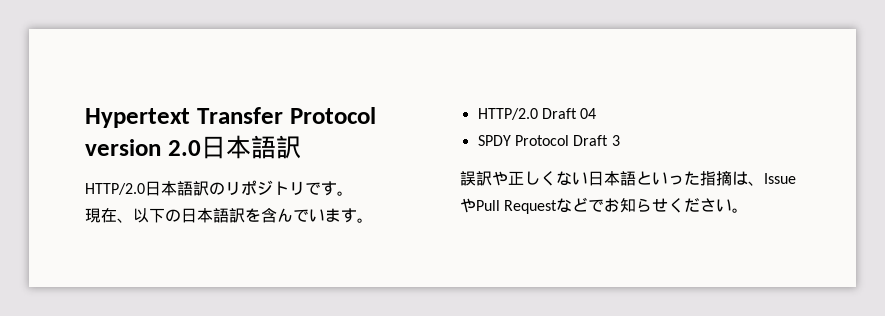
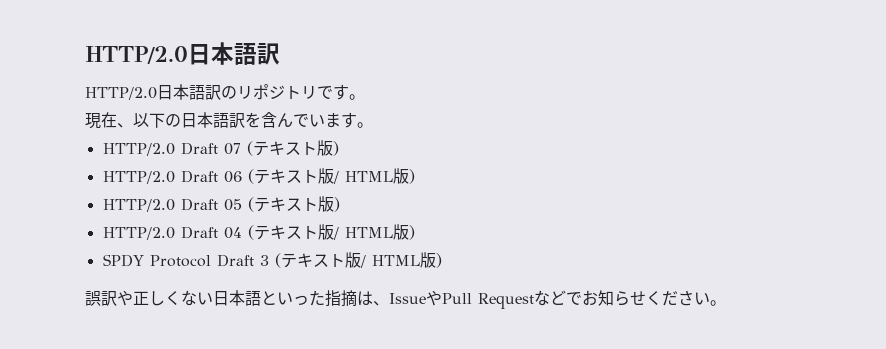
[85,107,376,128] [85,139,201,156] Hypertext Transfer Protocol version 2.0 -> [85,46,188,64] HTTP/2.0
[580,108,597,119] [477,135,620,146] 04 // SPDY Protocol Draft 3 -> [223,140,339,156] [102,168,415,184] [102,196,340,212] [102,224,415,240] [102,252,442,268] 07 (テキスト版) // HTTP/2.0 Draft 06 (テキスト版/ HTML版) // HTTP/2.0 Draft 05 (テキスト版) // HTTP/2.0 Draft 04 (テキスト版/ HTML版) // SPDY Protocol Draft 3 (テキスト版/ HTML版)

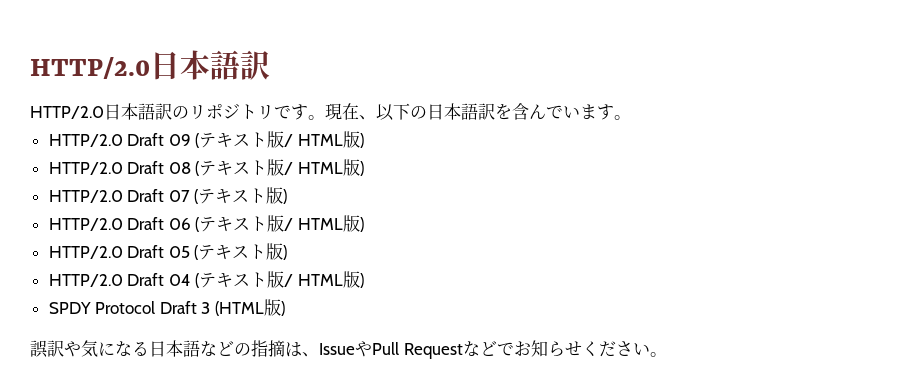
(365, 97) // -> (325, 117) none
(373, 125) none -> [48,131,365,148] [48,159,365,176] // HTTP/2.0 Draft 09 (テキスト版/ HTML版) // HTTP/2.0 Draft 08 (テキスト版/ HTML版)
[274,252,442,268] [85,290,325,306] (テキスト版/ HTML版) // 誤訳や正しくない日本語といった -> [215,299,286,316] [30,340,251,358] (HTML版) // 誤訳や気になる日本語などの

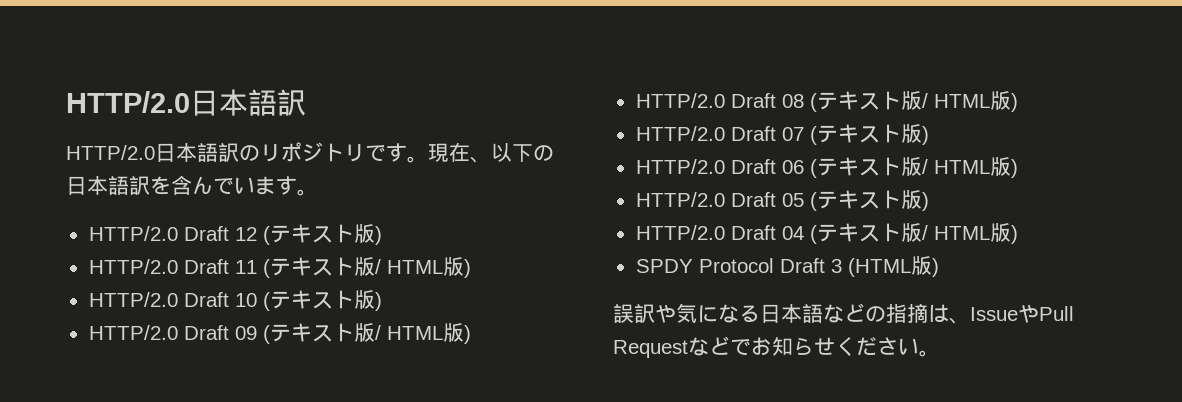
(631, 117) none -> [88,224,382,245] [88,257,471,278] [88,290,382,311] // HTTP/2.0 Draft 12 (テキスト版) // HTTP/2.0 Draft 11 (テキスト版/ HTML版) // HTTP/2.0 Draft 10 (テキスト版)

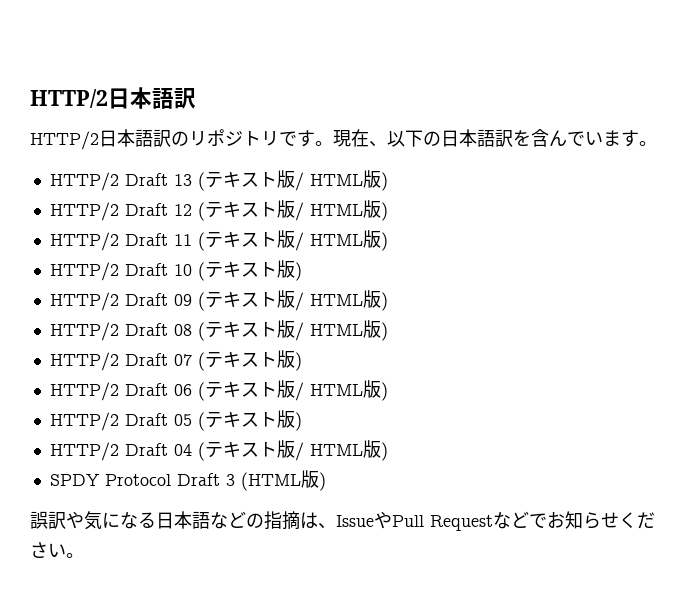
[66,91,190,113] HTTP/2.0 -> [30,89,108,108] HTTP/2
[66,145,155,160] HTTP/2.0 -> [30,131,99,150] HTTP/2
[88,226,178,241] HTTP/2.0 -> [49,170,388,191] [49,202,119,221] HTTP/2 Draft 13 (テキスト版/ HTML版) // HTTP/2
[374,226,382,245] [88,259,178,274] ) // HTTP/2.0 -> [294,200,388,221] [49,232,119,251] / HTML版) // HTTP/2
[88,292,178,307] HTTP/2.0 -> [49,262,119,281] HTTP/2
[88,325,178,340] HTTP/2.0 -> [49,292,119,311] HTTP/2
[635,93,725,108] HTTP/2.0 -> [49,322,119,341] HTTP/2
[635,126,725,141] HTTP/2.0 -> [49,352,119,371] HTTP/2
[635,159,725,174] HTTP/2.0 -> [49,382,119,401] HTTP/2
[635,192,725,207] HTTP/2.0 -> [49,412,119,431] HTTP/2
[635,225,725,240] HTTP/2.0 -> [49,442,119,461] HTTP/2

